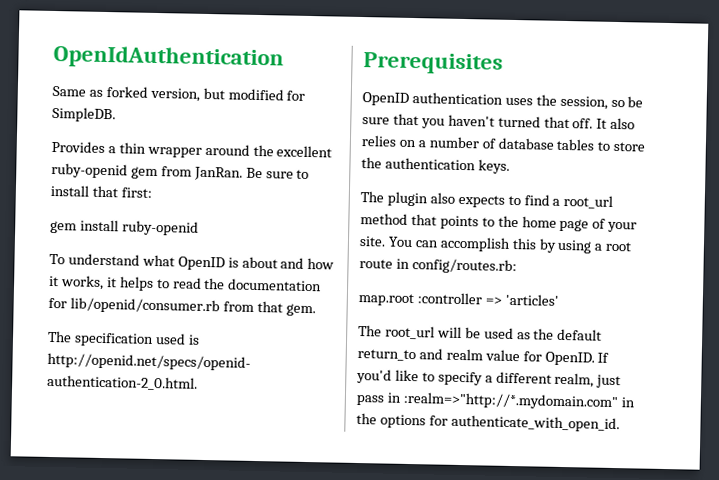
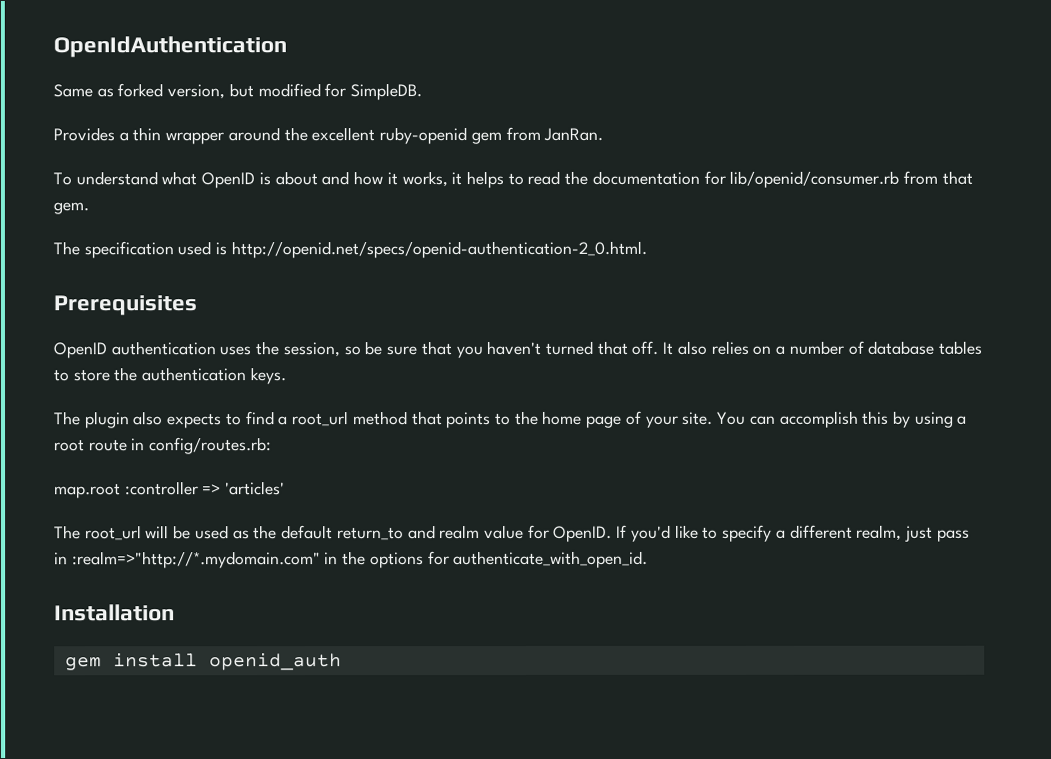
[245,167,310,180] [50,184,152,198] [50,219,199,236] Be sure to install that first: // gem install ruby-openid -> (604, 134) none
(620, 423) none -> [54,604,175,622] [64,653,342,671] // Installation // gem install openid_auth

